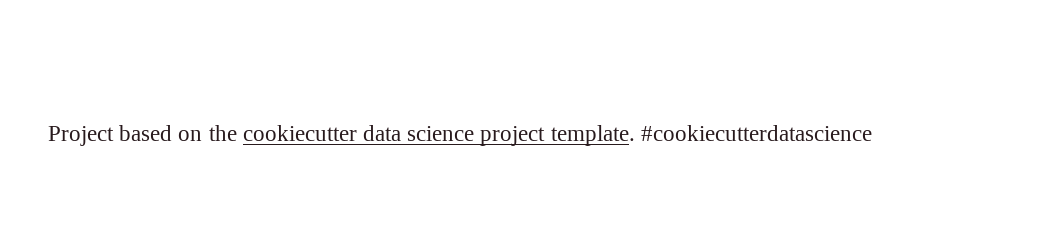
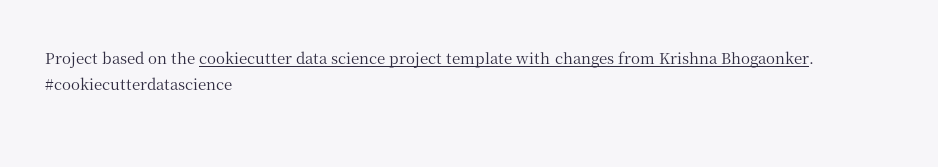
[550,125,635,146] template. -> [446,51,814,68] template with changes from Krishna Bhogaonker.

